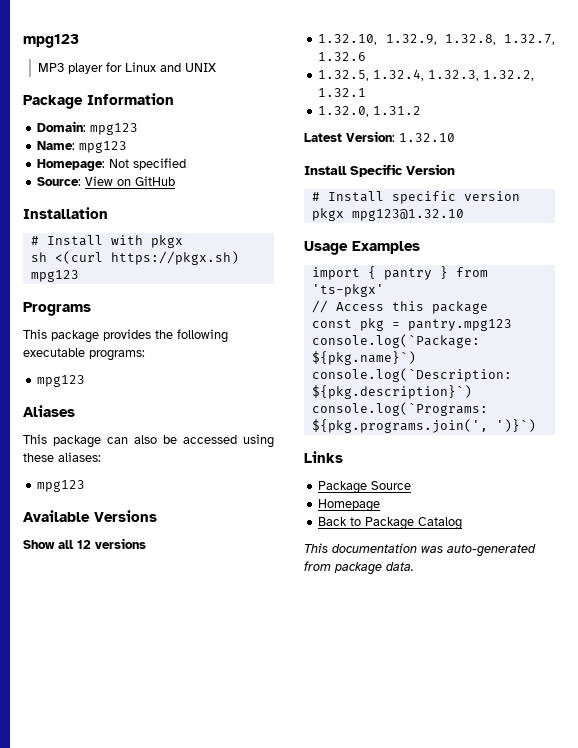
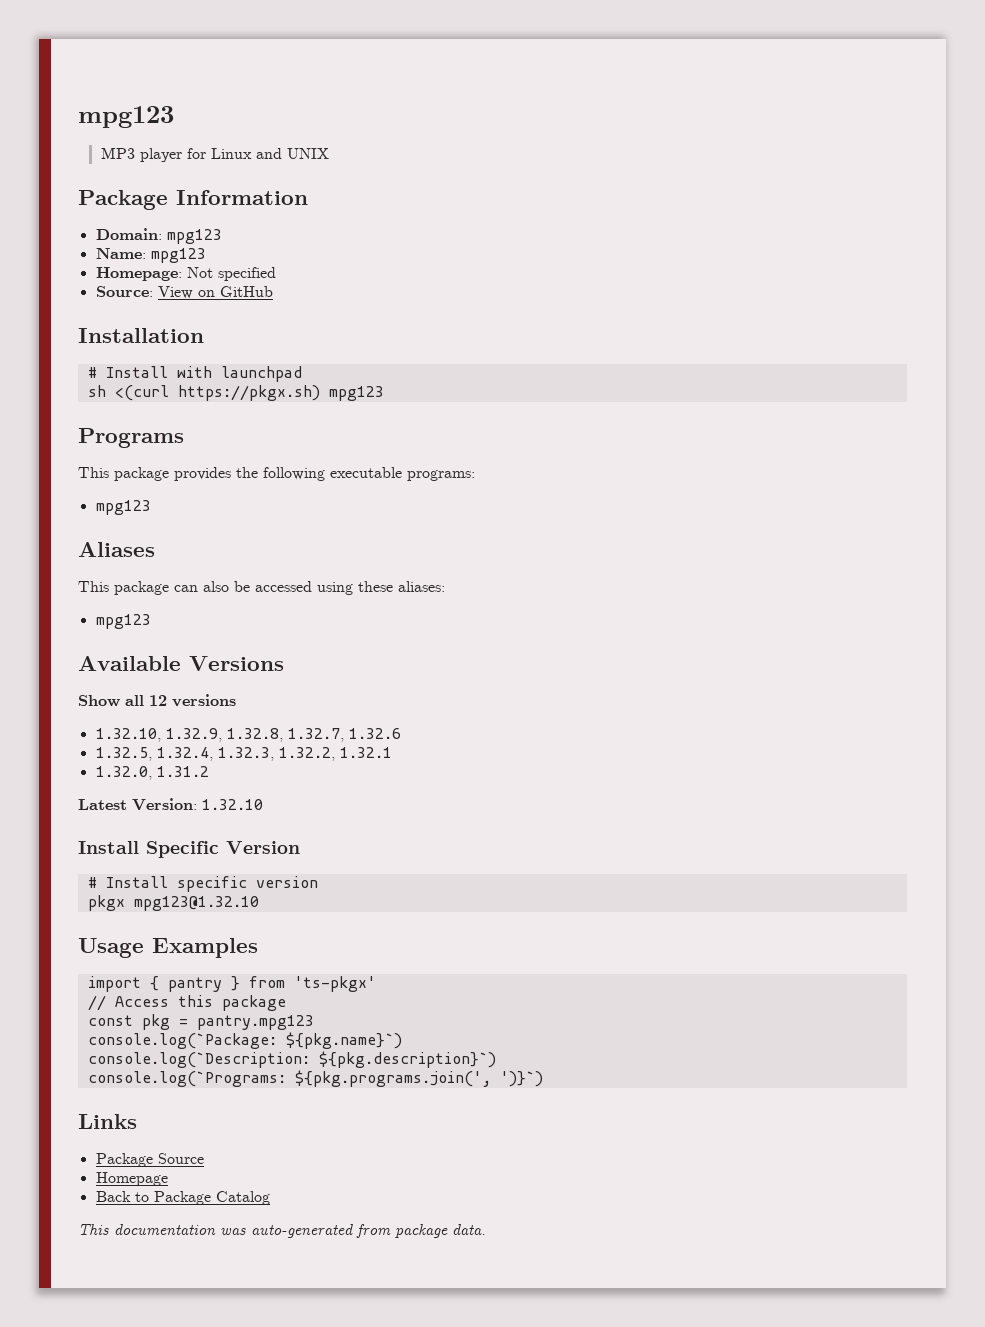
[150,235,183,248] pkgx -> [220,366,302,382] launchpad

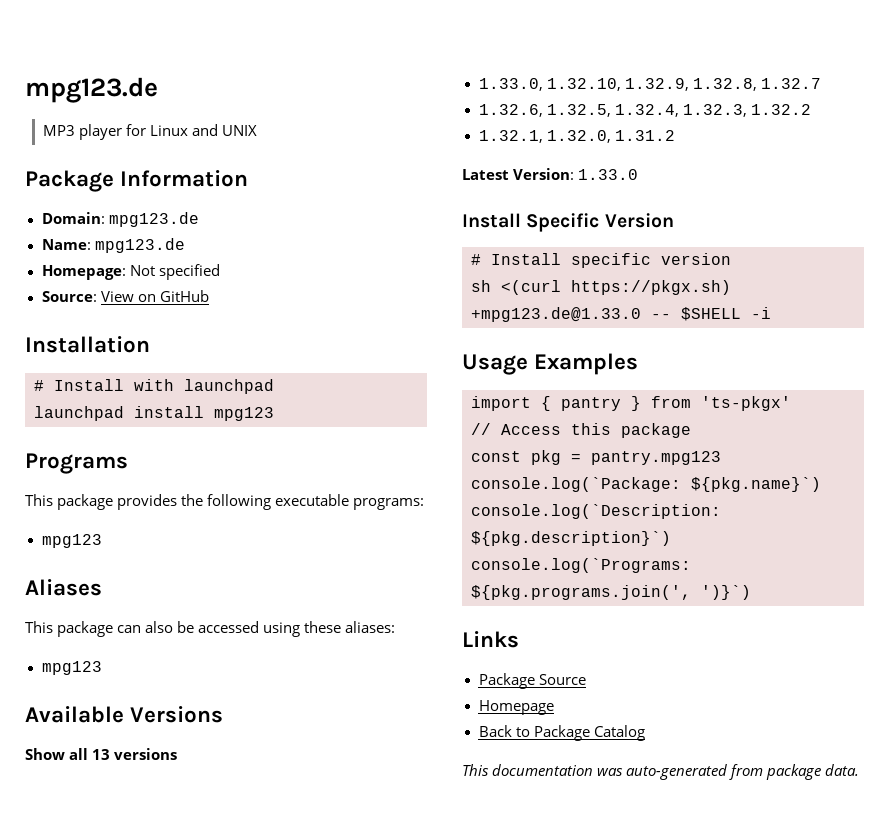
[78,106,174,128] mpg123 -> [25,77,158,103] mpg123.de
[166,229,222,244] mpg123 -> [108,212,199,227] mpg123.de
[150,248,206,263] mpg123 -> [94,238,185,253] mpg123.de
[87,385,320,401] sh <(curl https://pkgx.sh) -> [34,406,204,421] launchpad install
[149,695,167,706] 12 -> [92,749,111,760] 13
(236, 700) none -> [478,78,543,91] 1.33.0,
[287,728,401,742] 1.32.7, 1.32.6 // -> [760,78,821,89] [478,104,543,117] 1.32.7 // 1.32.6,
[278,747,392,761] 1.32.2, 1.32.1 // -> [750,104,811,115] [478,130,543,143] 1.32.2 // 1.32.1,
[202,799,263,810] 1.32.10 -> [578,169,639,180] 1.33.0
[87,895,259,911] pkgx mpg123@1.32.10 -> [471,280,731,295] [471,307,771,322] sh <(curl https://pkgx.sh) +mpg123.de@1.33.0 -- $SHELL -i

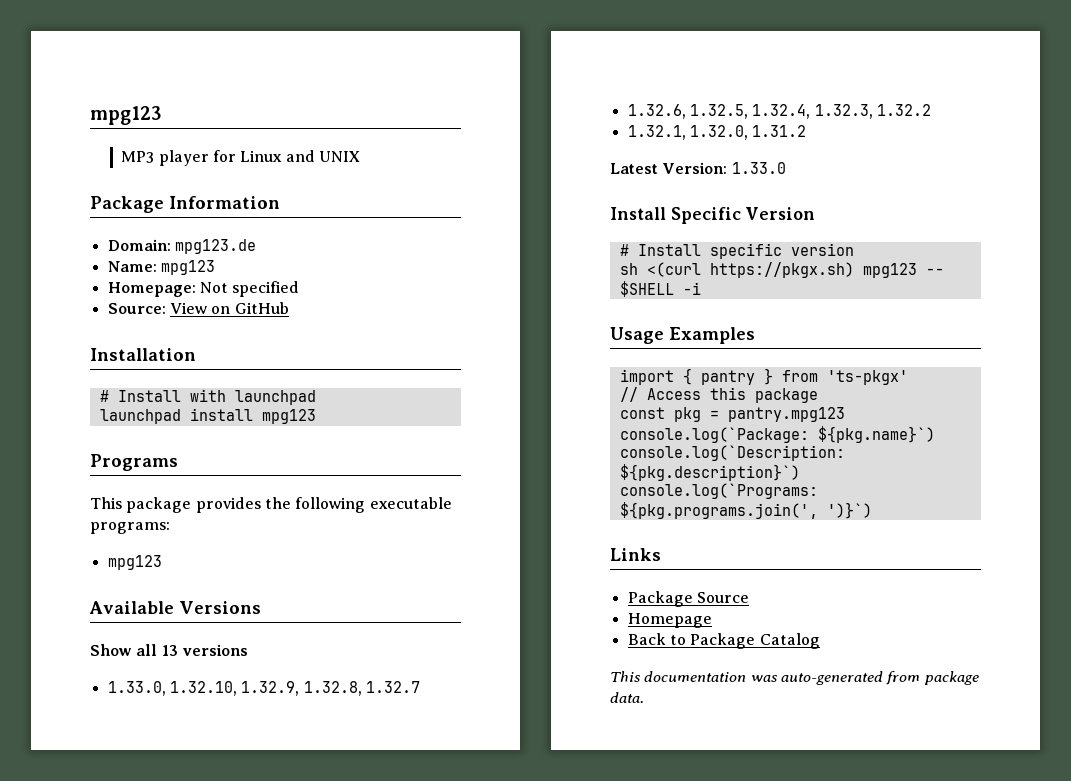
[25,77,158,103] mpg123.de -> [90,106,162,125] mpg123
[94,238,185,253] mpg123.de -> [160,260,215,275] mpg123
[25,579,102,596] [25,621,396,637] [41,661,102,675] // Aliases // This package can also be accessed using these aliases: // mpg123 -> (162, 562) none
[471,307,641,322] +mpg123.de@1.33.0 -> [862,263,917,278] mpg123

